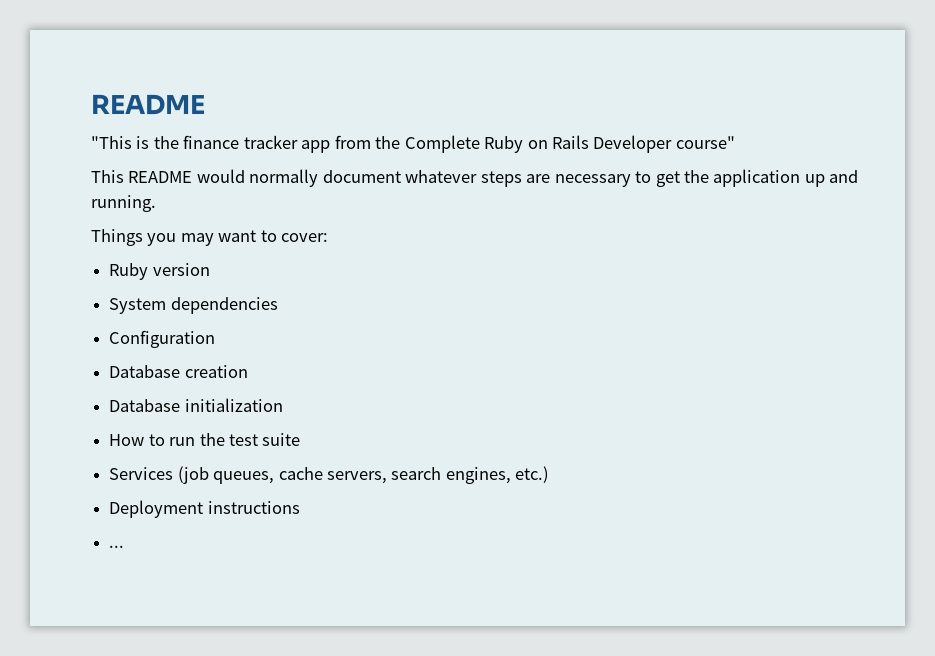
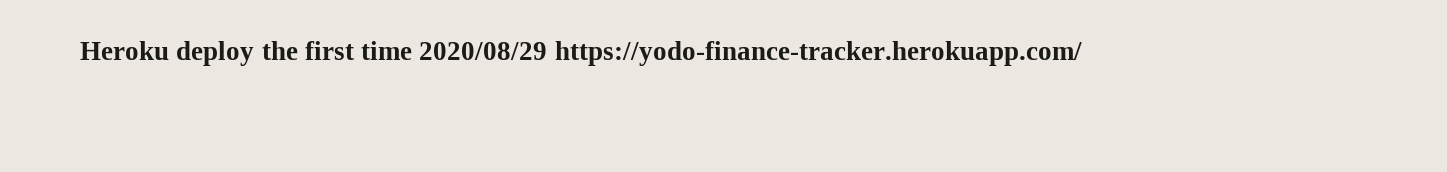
[91,94,205,115] [91,135,735,153] [91,169,859,187] [91,195,156,212] [91,229,329,246] [109,263,210,280] [109,297,278,314] [109,330,216,348] [109,365,248,378] [109,398,283,412] [109,433,301,446] [109,466,550,484] [109,500,300,518] [109,545,125,548] README // "This is the finance tracker app from the Complete Ruby on Rails Developer course" // This README would normally document whatever steps are necessary to get the application up and running. // Things you may want to cover: // Ruby version // System dependencies // Configuration // Database creation // Database initialization // How to run the test suite // Services (job queues, cache servers, search engines, etc.) // Deployment instructions // ... -> [80,41,1082,66] Heroku deploy the first time 2020/08/29 https://yodo-finance-tracker.herokuapp.com/

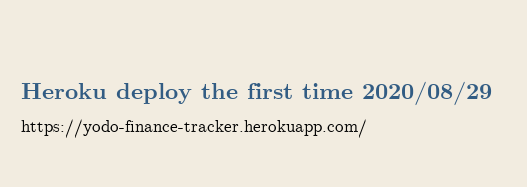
(548, 51) none -> (492, 93) //

